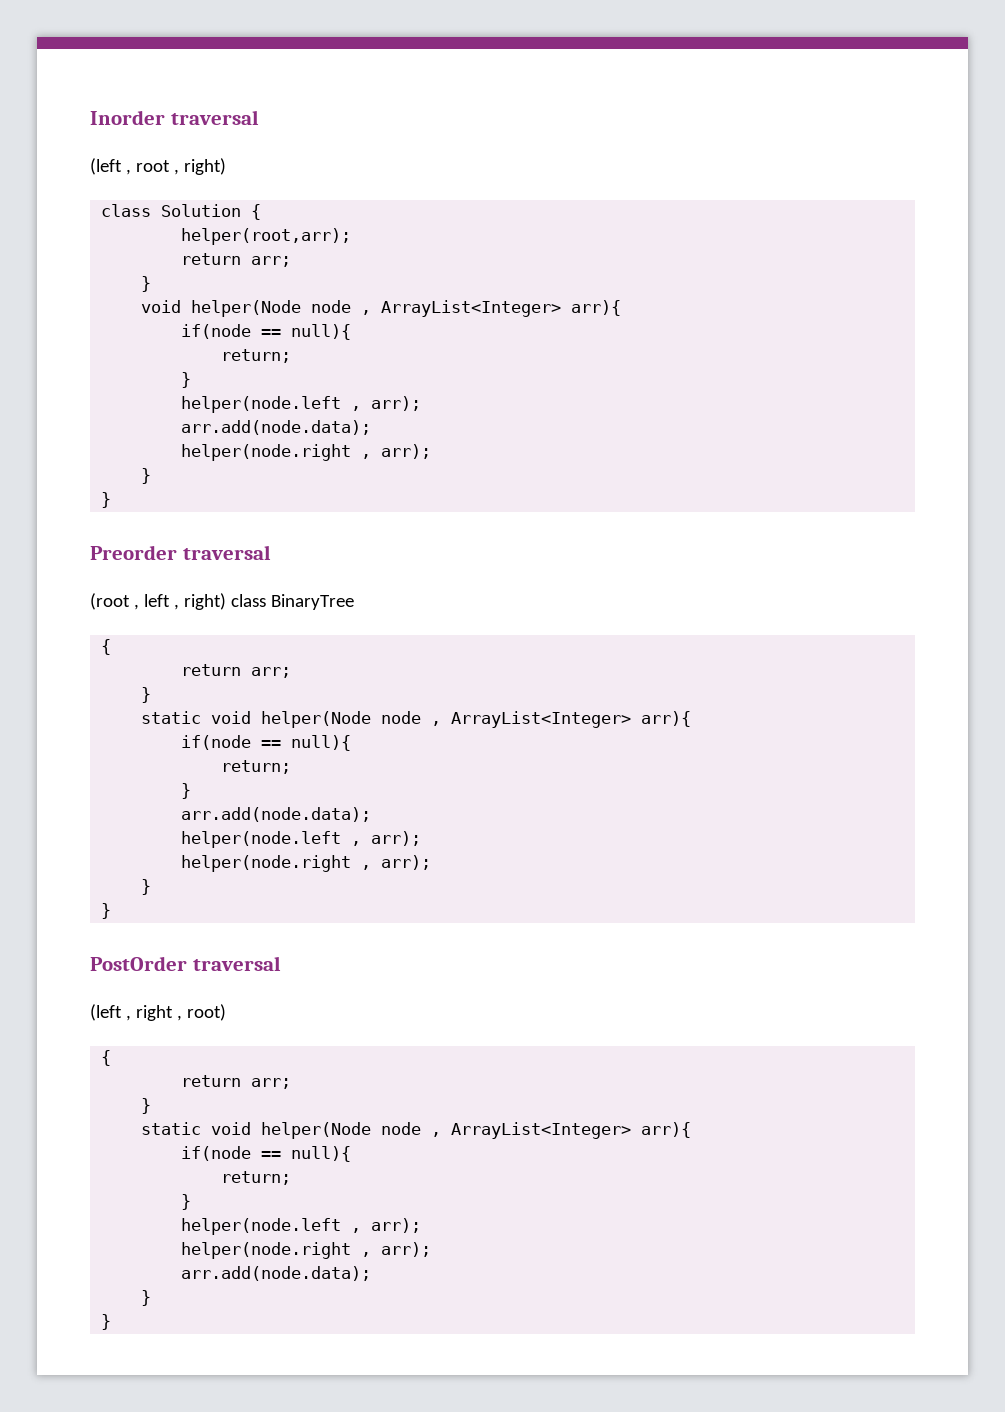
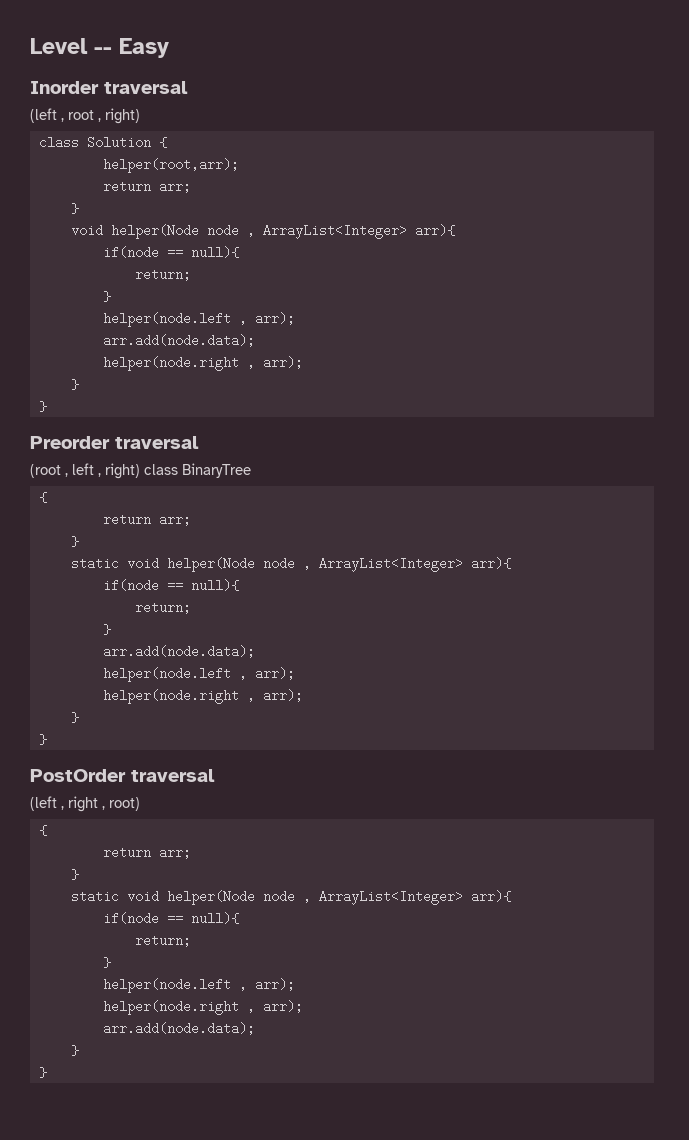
(90, 117) none -> [30,38,169,58] Level -- Easy //

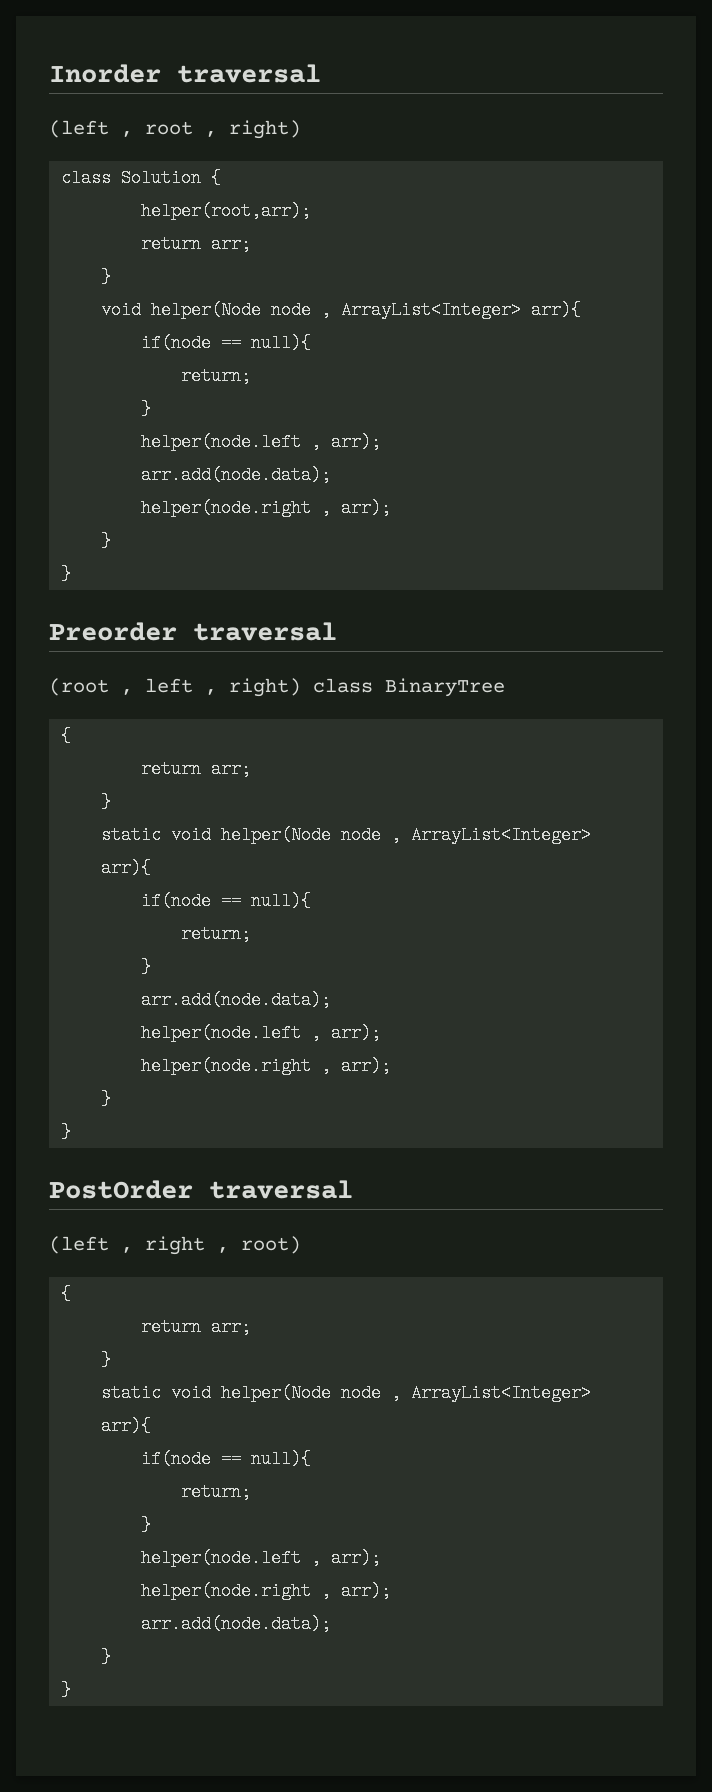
[30,38,169,58] Level -- Easy // -> (49, 73) none

